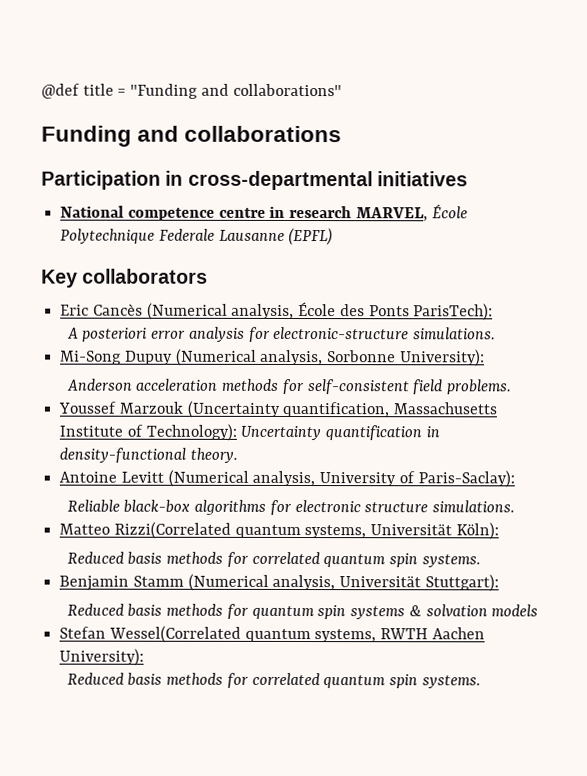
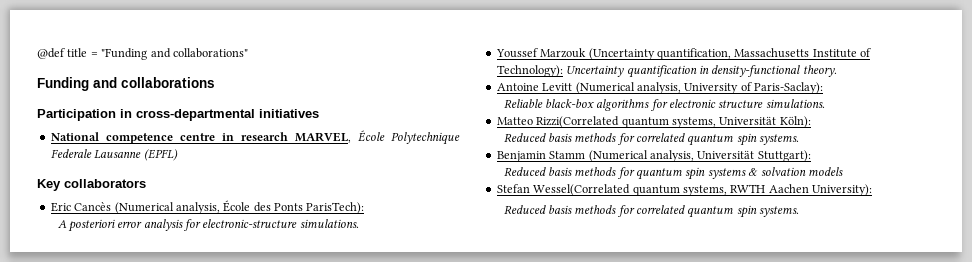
[60,348,485,367] [65,378,513,395] // Mi-Song Dupuy (Numerical analysis, Sorbonne University): // Anderson acceleration methods for self-consistent field problems. -> (359, 223) none

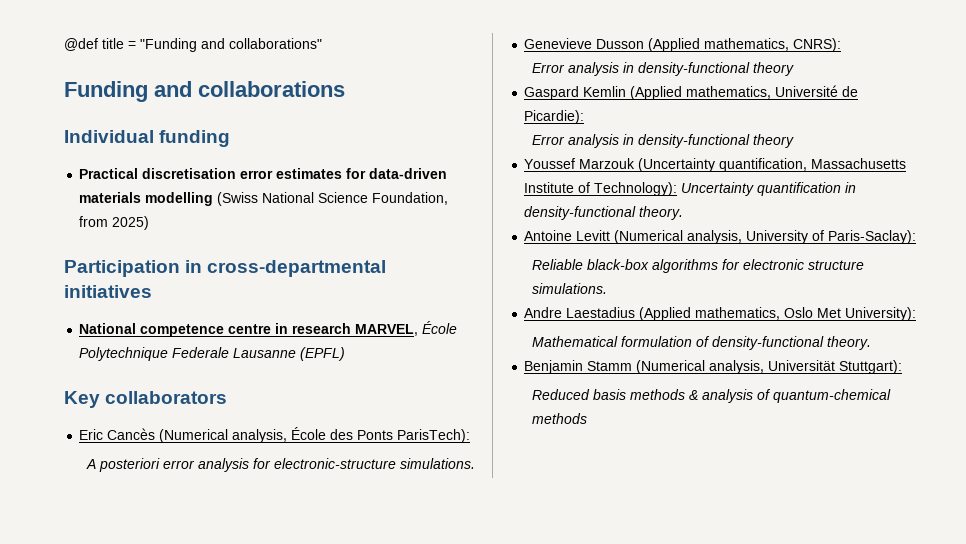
(215, 82) none -> [64,130,231,147] [79,168,448,179] [79,192,449,206] [79,216,150,230] // Individual funding // Practical discretisation error estimates for data-driven materials modelling (Swiss National Science Foundation, from 2025)
(359, 223) none -> [524,38,842,52] [531,62,794,76] [524,85,859,100] [524,110,585,124] [531,134,794,148] // Genevieve Dusson (Applied mathematics, CNRS): // Error analysis in density-functional theory // Gaspard Kemlin (Applied mathematics, Université de Picardie): // Error analysis in density-functional theory
[496,116,811,128] [503,133,800,146] Matteo Rizzi(Correlated quantum systems, Universität Köln): // Reduced basis methods for correlated quantum spin systems. -> [524,307,917,321] [531,336,871,350] Andre Laestadius (Applied mathematics, Oslo Met University): // Mathematical formulation of density-functional theory.
[617,167,843,180] [496,184,872,196] [503,205,800,218] for quantum spin systems & solvation models // Stefan Wessel(Correlated quantum systems, RWTH Aachen University): // Reduced basis methods for correlated quantum spin systems. -> [688,389,891,403] [531,413,587,424] & analysis of quantum-chemical methods

